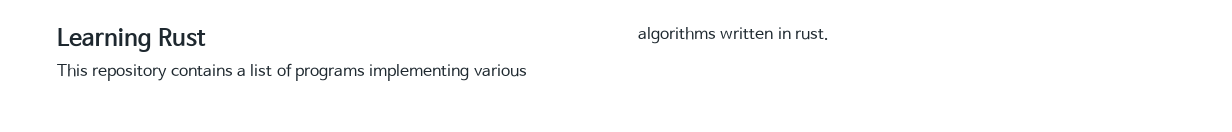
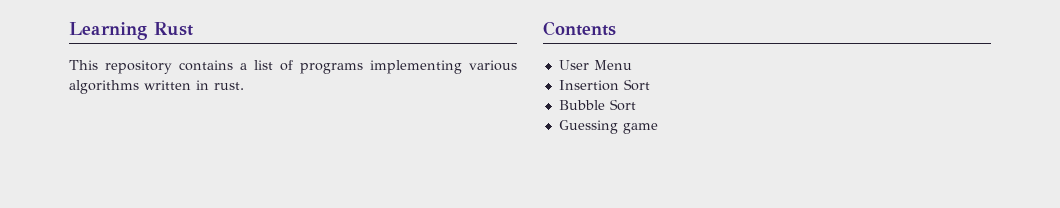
(829, 34) none -> [543,21,616,36] [558,60,632,70] [558,79,650,91] [558,99,636,111] [558,120,658,134] // Contents // User Menu // Insertion Sort // Bubble Sort // Guessing game

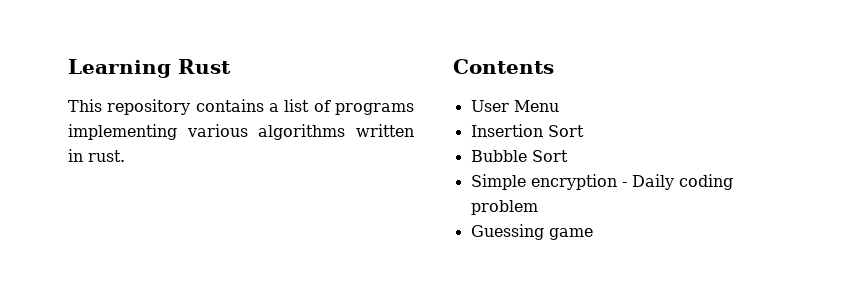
(636, 105) none -> [470,174,733,190] [470,200,538,215] // Simple encryption - Daily coding problem

